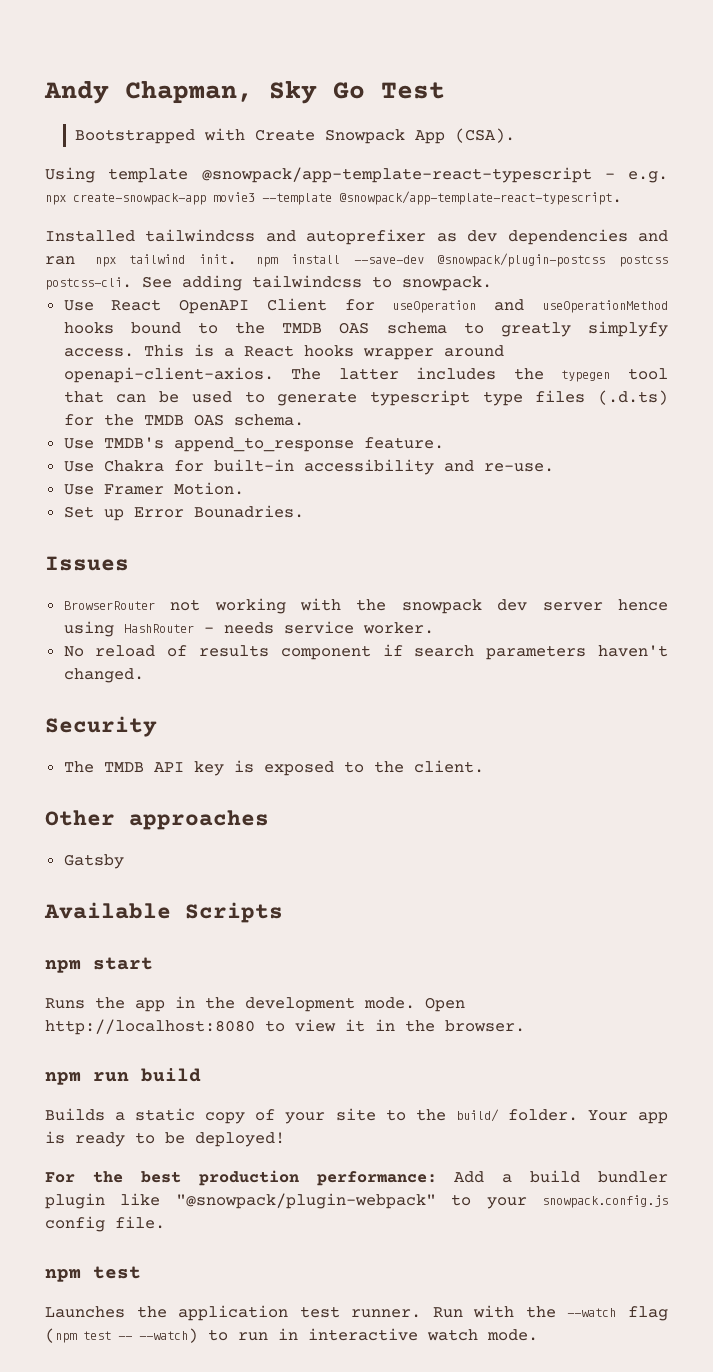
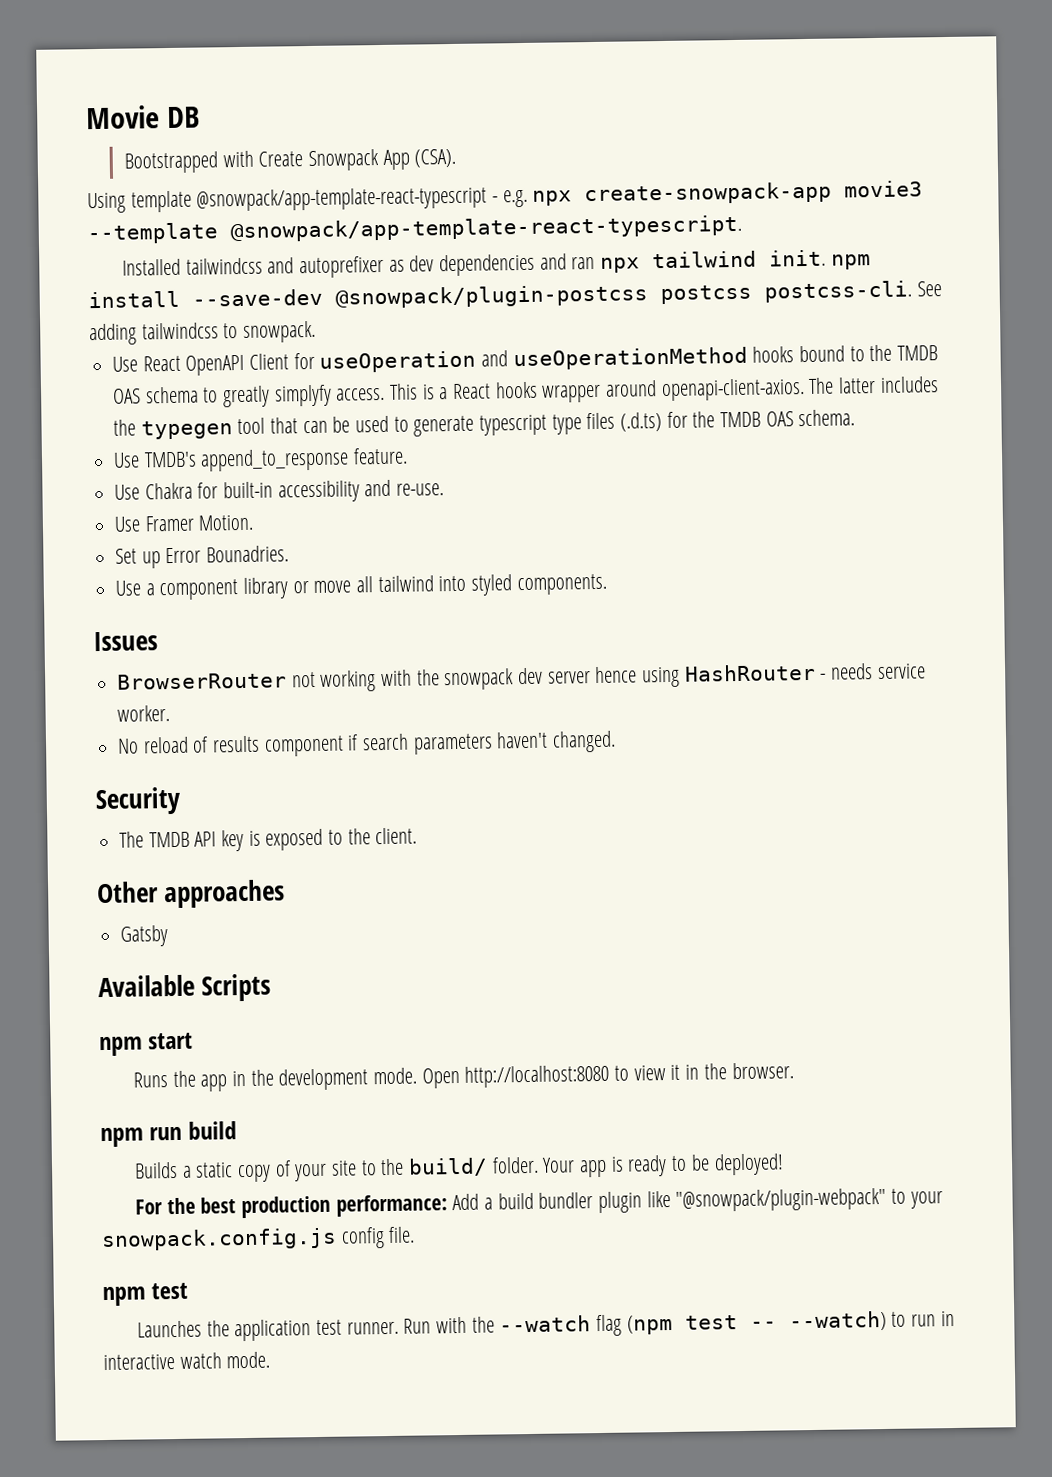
[44,81,445,104] Andy Chapman, Sky Go Test -> [86,105,200,130] Movie DB
(304, 511) none -> [115,573,607,601] // Use a component library or move all tailwind into styled components.

